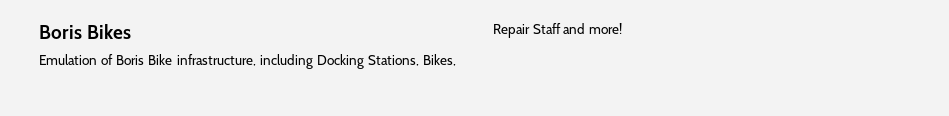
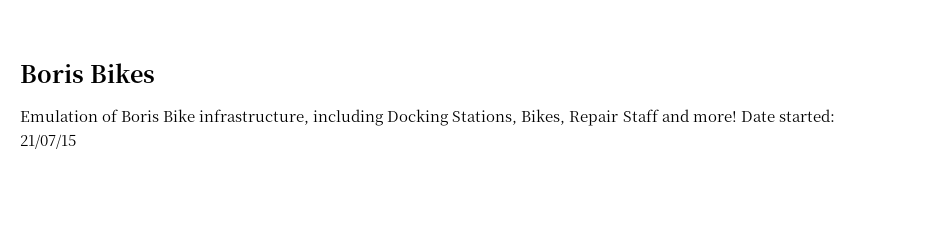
(622, 28) none -> [740,109,835,122] [20,134,76,149] Date started: 21/07/15

